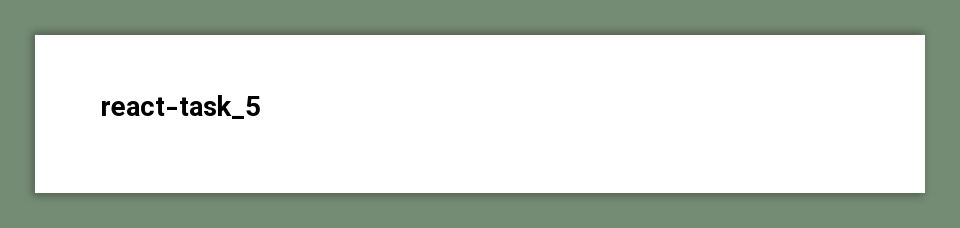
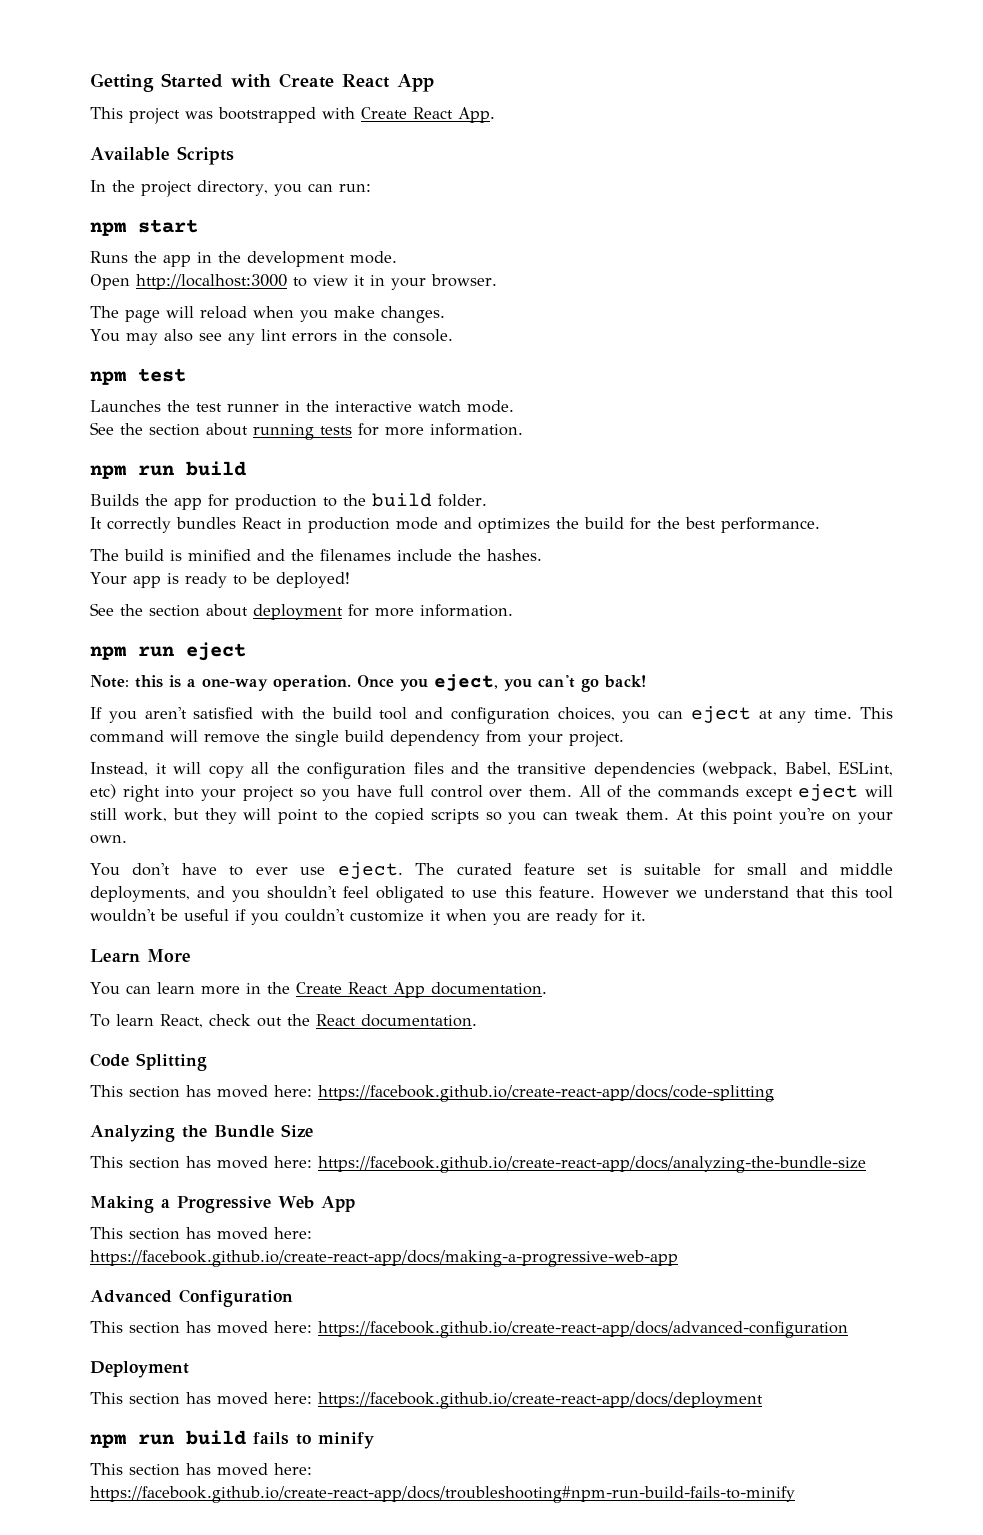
[101,95,261,119] react-task_5 -> [90,73,434,92] [90,107,495,124] [90,146,234,165] [90,180,371,197] [90,219,198,236] [90,251,397,267] [90,274,497,290] [90,306,445,323] [90,329,453,345] [90,368,186,385] [90,400,514,413] [90,422,523,440] [90,461,246,479] [90,493,487,510] [90,517,820,533] [90,549,542,561] [90,572,350,588] [90,603,513,620] [90,642,246,661] [90,674,646,692] [90,706,893,724] [90,730,624,747] [90,761,893,779] [90,784,893,802] [90,808,894,824] [90,835,127,844] [90,862,893,879] [90,886,894,903] [90,909,646,925] [90,949,191,962] [90,982,547,998] [90,1014,477,1028] [90,1053,207,1071] [90,1085,774,1102] [90,1124,313,1142] [90,1156,866,1173] [90,1196,355,1213] [90,1227,312,1240] [90,1250,678,1267] [90,1289,293,1307] [90,1321,848,1338] [90,1361,189,1378] [90,1392,763,1409] [90,1430,374,1449] [90,1463,312,1476] [90,1486,795,1503] Getting Started with Create React App // This project was bootstrapped with Create React App. // Available Scripts // In the project directory, you can run: // npm start // Runs the app in the development mode. // Open http://localhost:3000 to view it in your browser. // The page will reload when you make changes. // You may also see any lint errors in the console. // npm test // Launches the test runner in the interactive watch mode. // See the section about running tests for more information. // npm run build // Builds the app for production to the build folder. // It correctly bundles React in production mode and optimizes the build for the best performance. // The build is minified and the filenames include the hashes. // Your app is ready to be deployed! // See the section about deployment for more information. // npm run eject // Note: this is a one-way operation. Once you eject, you can't go back! // If you aren't satisfied with the build tool and configuration choices, you can eject at any time. This command will remove the single build dependency from your project. // Instead, it will copy all the configuration files and the transitive dependencies (webpack, Babel, ESLint, etc) right into your project so you have full control over them. All of the commands except eject will still work, but they will point to the copied scripts so you can tweak them. At this point you're on your own. // You don't have to ever use eject. The curated feature set is suitable for small and middle deployments, and you shouldn't feel obligated to use this feature. However we understand that this tool wouldn't be useful if you couldn't customize it when you are ready for it. // Learn More // You can learn more in the Create React App documentation. // To learn React, check out the React documentation. // Code Splitting // This section has moved here: https://facebook.github.io/create-react-app/docs/code-splitting // Analyzing the Bundle Size // This section has moved here: https://facebook.github.io/create-react-app/docs/analyzing-the-bundle-size // Making a Progressive Web App // This section has moved here: https://facebook.github.io/create-react-app/docs/making-a-progressive-web-app // Advanced Configuration // This section has moved here: https://facebook.github.io/create-react-app/docs/advanced-configuration // Deployment // This section has moved here: https://facebook.github.io/create-react-app/docs/deployment // npm run build fails to minify // This section has moved here: https://facebook.github.io/create-react-app/docs/troubleshooting#npm-run-build-fails-to-minify

